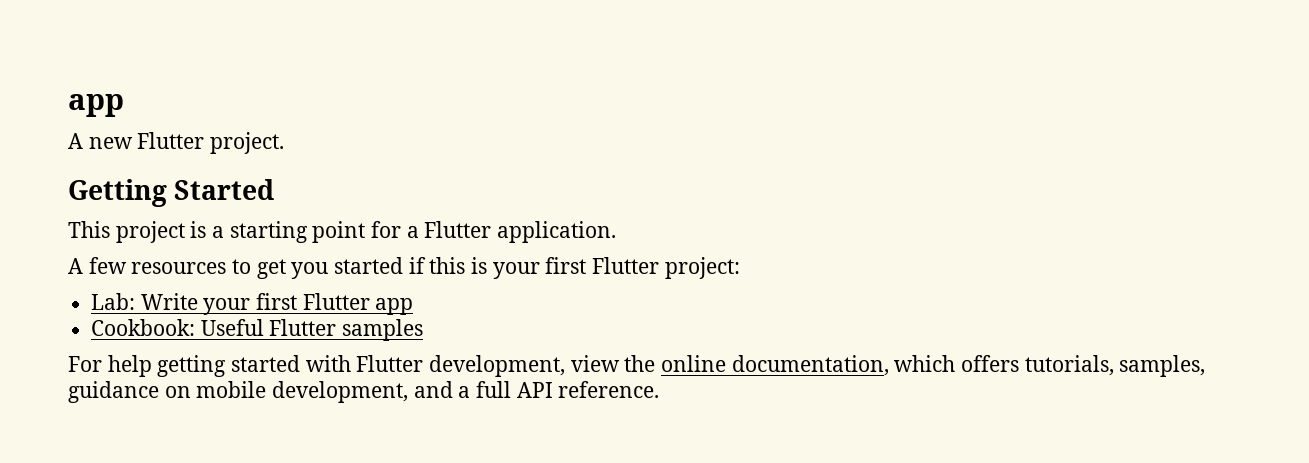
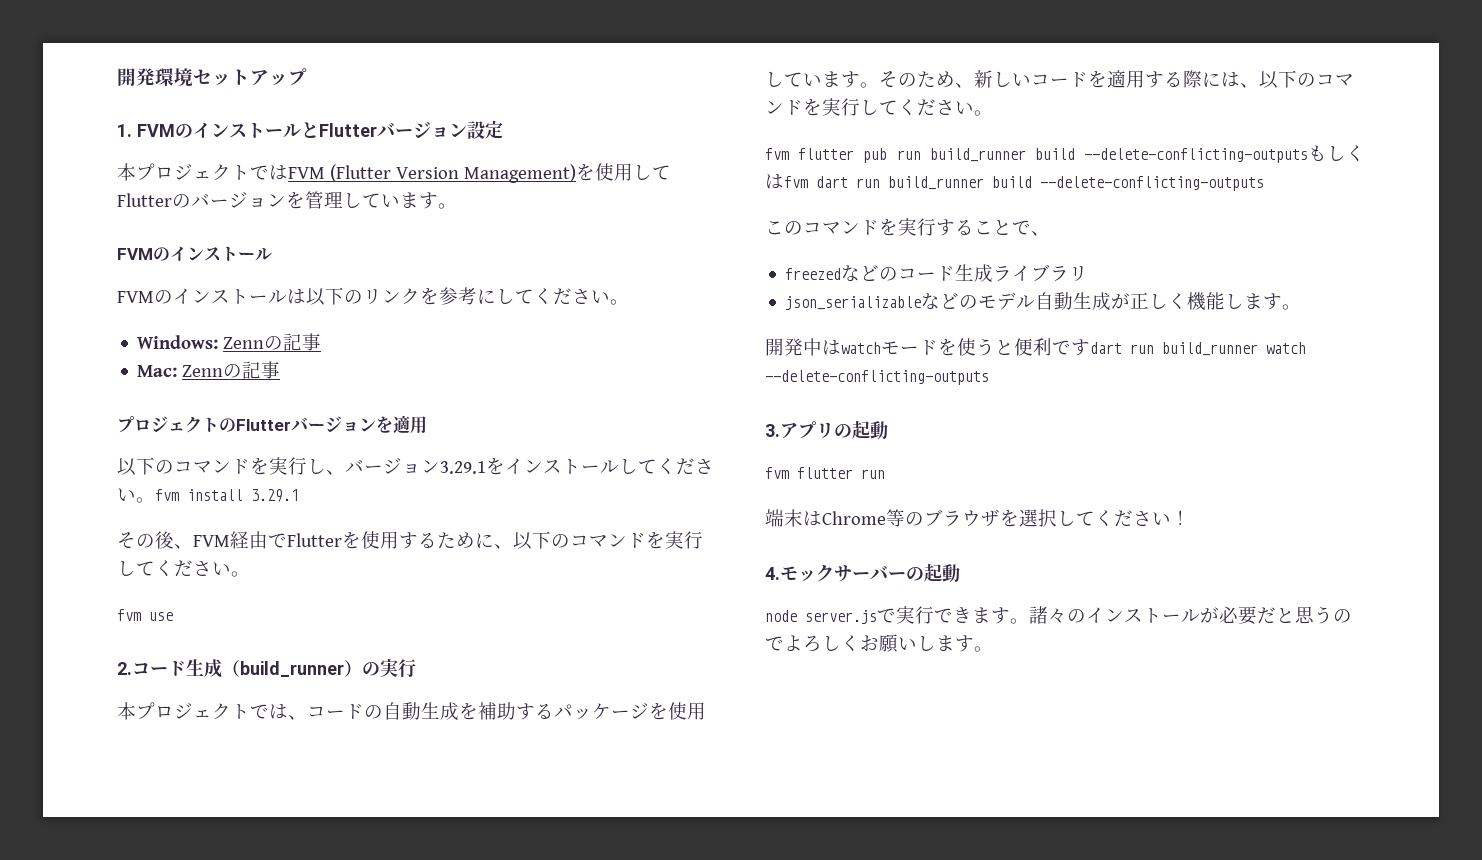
[68,94,124,117] [68,132,285,154] [68,179,275,207] [68,221,617,243] [68,257,740,279] [91,293,414,315] [91,319,424,341] [68,355,1206,377] [68,381,660,403] app // A new Flutter project. // Getting Started // This project is a starting point for a Flutter application. // A few resources to get you started if this is your first Flutter project: // Lab: Write your first Flutter app // Cookbook: Useful Flutter samples // For help getting started with Flutter development, view the online documentation, which offers tutorials, samples, guidance on mobile development, and a full API reference. -> [117,68,307,87] [117,120,503,139] [117,163,671,183] [117,191,457,209] [117,246,272,261] [117,287,629,306] [137,333,322,351] [137,361,281,379] [117,415,427,434] [117,457,714,476] [117,488,299,503] [117,531,703,550] [117,560,250,577] [117,609,173,621] [117,659,416,678] [117,702,706,721] [765,70,1354,89] [765,98,993,116] [765,145,1365,163] [765,174,1264,191] [765,218,1050,236] [785,264,1089,283] [785,292,1302,311] [765,338,1306,356] [765,370,989,385] [765,420,888,440] [765,467,885,479] [765,509,1190,527] [765,563,960,583] [765,606,1352,625] [765,634,993,653] 開発環境セットアップ // 1. FVMのインストールとFlutterバージョン設定 // 本プロジェクトではFVM (Flutter Version Management)を使用してFlutterのバージョンを管理しています。 // FVMのインストール // FVMのインストールは以下のリンクを参考にしてください。 // Windows: Zennの記事 // Mac: Zennの記事 // プロジェクトのFlutterバージョンを適用 // 以下のコマンドを実行し、バージョン3.29.1をインストールしてください。fvm install 3.29.1 // その後、FVM経由でFlutterを使用するために、以下のコマンドを実行してください。 // fvm use // 2.コード生成（build_runner）の実行 // 本プロジェクトでは、コードの自動生成を補助するパッケージを使用しています。そのため、新しいコードを適用する際には、以下のコマンドを実行してください。 // fvm flutter pub run build_runner build --delete-conflicting-outputsもしくはfvm dart run build_runner build --delete-conflicting-outputs // このコマンドを実行することで、 // freezedなどのコード生成ライブラリ // json_serializableなどのモデル自動生成が正しく機能します。 // 開発中はwatchモードを使うと便利ですdart run build_runner watch --delete-conflicting-outputs // 3.アプリの起動 // fvm flutter run // 端末はChrome等のブラウザを選択してください！ // 4.モックサーバーの起動 // node server.jsで実行できます。諸々のインストールが必要だと思うのでよろしくお願いします。

